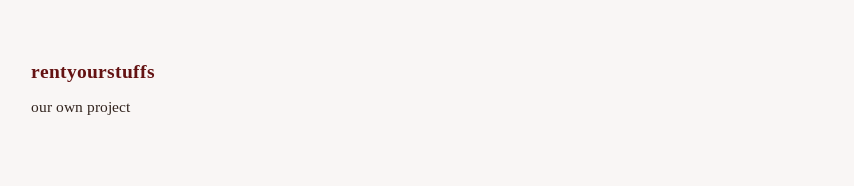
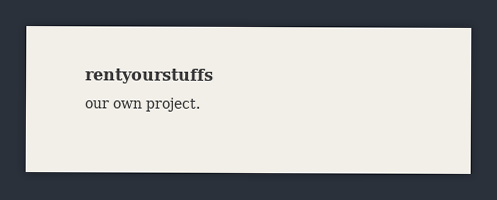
[87,102,132,115] project -> [145,97,201,112] project.

